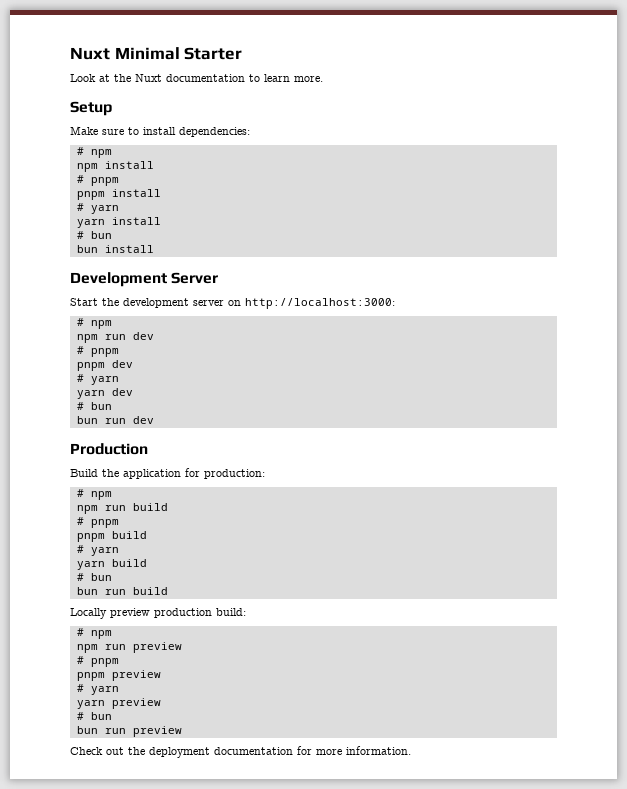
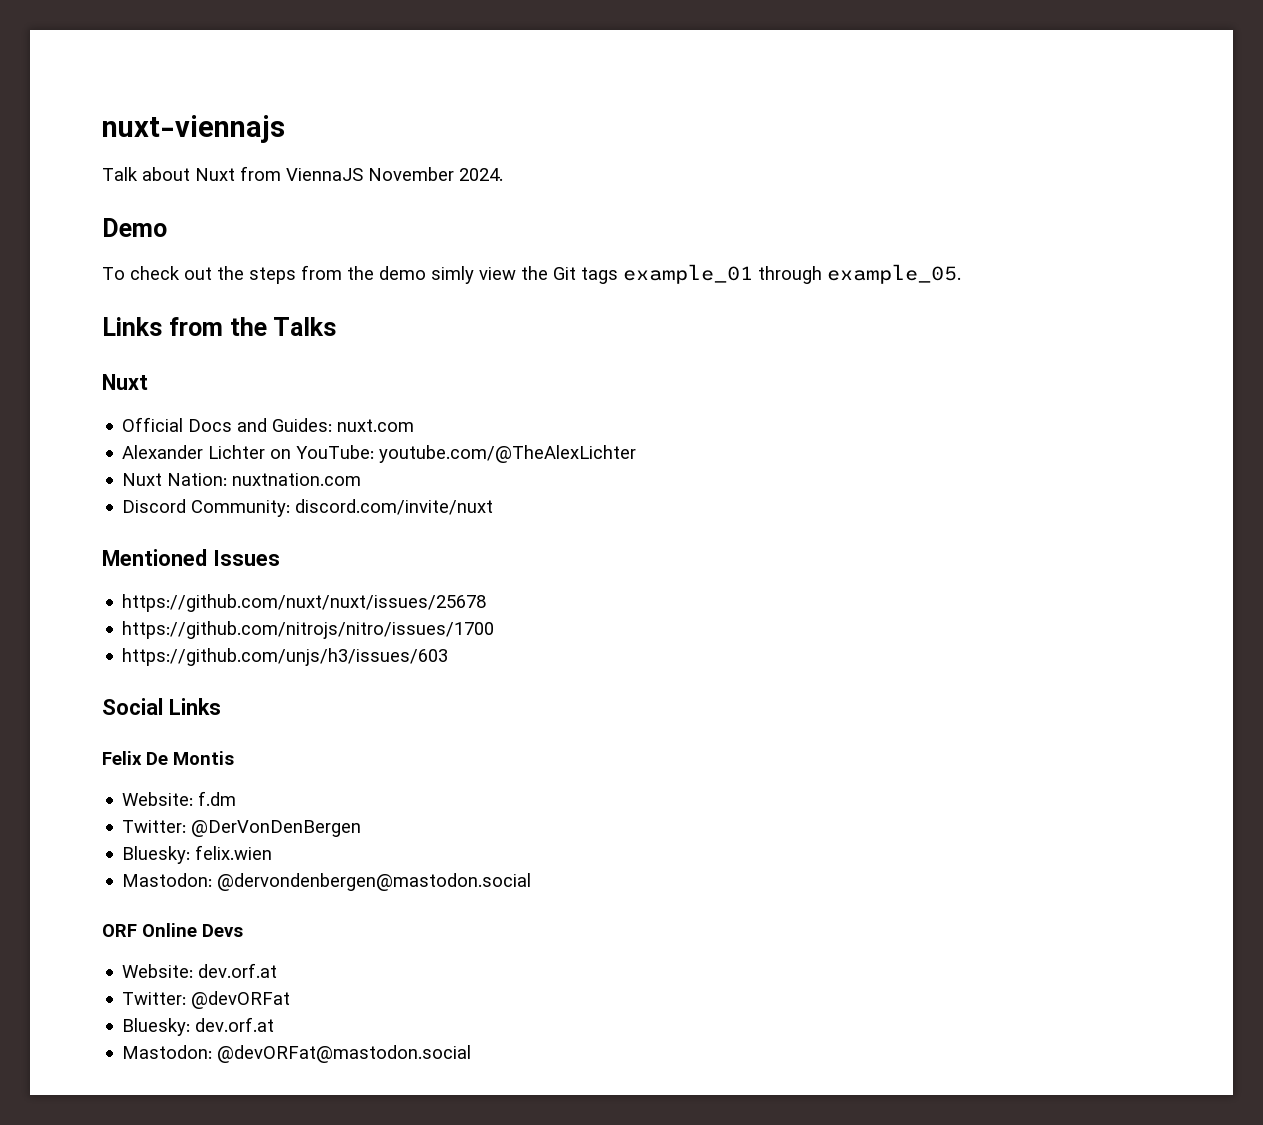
[70,47,243,60] [70,74,323,82] [70,101,112,116] [70,126,250,137] [76,147,112,158] [76,161,154,172] [76,175,119,186] [76,189,161,200] [76,203,119,214] [76,217,161,228] [76,231,112,239] [76,245,154,253] [70,272,219,287] [70,298,395,309] [76,318,112,329] [76,332,154,343] [76,346,119,357] [76,360,133,371] [76,374,119,385] [76,388,133,399] [76,402,112,410] [76,416,154,424] [70,443,148,455] [70,468,265,479] [76,489,112,500] [76,503,168,514] [76,517,119,528] [76,531,147,542] [76,545,119,556] [76,559,147,570] [76,573,112,581] [76,587,168,595] [70,608,246,619] [76,628,112,639] [76,642,182,653] [76,656,119,667] [76,670,161,681] [76,684,119,695] [76,698,161,709] [76,712,112,720] [76,726,182,737] [70,746,411,758] Nuxt Minimal Starter // Look at the Nuxt documentation to learn more. // Setup // Make sure to install dependencies: // # npm // npm install // # pnpm // pnpm install // # yarn // yarn install // # bun // bun install // Development Server // Start the development server on http://localhost:3000: // # npm // npm run dev // # pnpm // pnpm dev // # yarn // yarn dev // # bun // bun run dev // Production // Build the application for production: // # npm // npm run build // # pnpm // pnpm build // # yarn // yarn build // # bun // bun run build // Locally preview production build: // # npm // npm run preview // # pnpm // pnpm preview // # yarn // yarn preview // # bun // bun run preview // Check out the deployment documentation for more information. -> [102,115,285,143] [102,166,503,181] [102,218,167,237] [102,264,961,284] [102,317,337,336] [102,374,148,390] [122,417,415,432] [122,445,637,463] [122,473,362,486] [122,499,494,517] [102,549,280,566] [122,594,487,612] [122,621,495,639] [122,648,449,666] [102,698,221,715] [102,751,234,765] [122,791,237,806] [122,820,362,837] [122,845,273,864] [122,873,532,891] [102,923,243,937] [122,963,278,978] [122,991,291,1009] [122,1017,275,1036] [122,1045,472,1063] nuxt-viennajs // Talk about Nuxt from ViennaJS November 2024. // Demo // To check out the steps from the demo simly view the Git tags example_01 through example_05. // Links from the Talks // Nuxt // Official Docs and Guides: nuxt.com // Alexander Lichter on YouTube: youtube.com/@TheAlexLichter // Nuxt Nation: nuxtnation.com // Discord Community: discord.com/invite/nuxt // Mentioned Issues // https://github.com/nuxt/nuxt/issues/25678 // https://github.com/nitrojs/nitro/issues/1700 // https://github.com/unjs/h3/issues/603 // Social Links // Felix De Montis // Website: f.dm // Twitter: @DerVonDenBergen // Bluesky: felix.wien // Mastodon: @dervondenbergen@mastodon.social // ORF Online Devs // Website: dev.orf.at // Twitter: @devORFat // Bluesky: dev.orf.at // Mastodon: @devORFat@mastodon.social

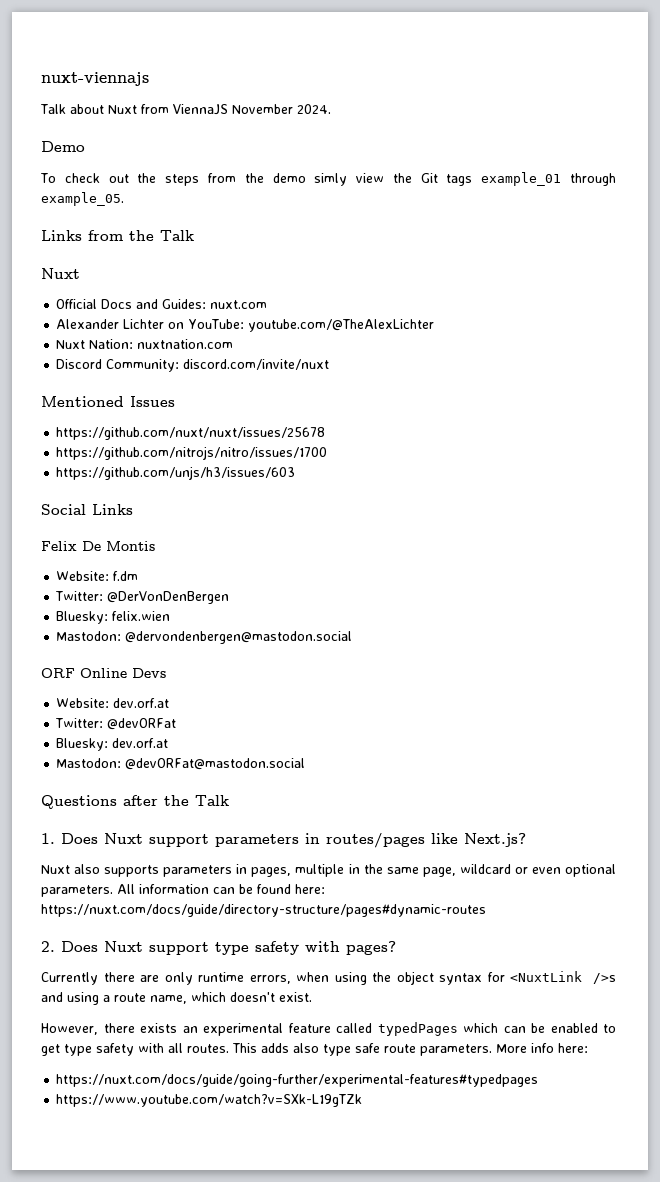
[273,317,337,336] Talks -> [160,230,194,241] Talk
(472, 1054) none -> [41,795,229,809] [41,833,526,848] [41,864,616,877] [41,884,325,897] [41,904,486,917] [41,941,396,955] [41,971,616,985] [41,992,312,1005] [41,1022,616,1036] [41,1043,588,1056] [56,1074,539,1087] [56,1094,363,1107] // Questions after the Talk // 1. Does Nuxt support parameters in routes/pages like Next.js? // Nuxt also supports parameters in pages, multiple in the same page, wildcard or even optional parameters. All information can be found here: https://nuxt.com/docs/guide/directory-structure/pages#dynamic-routes // 2. Does Nuxt support type safety with pages? // Currently there are only runtime errors, when using the object syntax for <NuxtLink />s and using a route name, which doesn't exist. // However, there exists an experimental feature called typedPages which can be enabled to get type safety with all routes. This adds also type safe route parameters. More info here: // https://nuxt.com/docs/guide/going-further/experimental-features#typedpages // https://www.youtube.com/watch?v=SXk-L19gTZk

